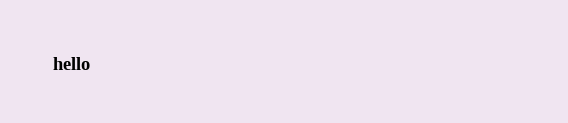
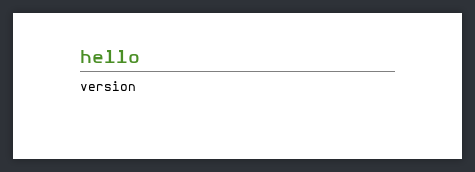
(90, 63) none -> [80,81,136,91] // version

